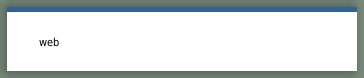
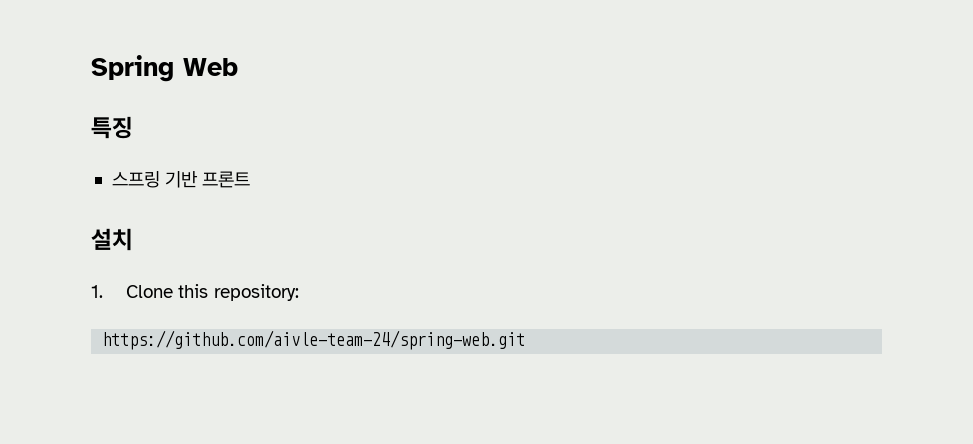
[39,37,59,47] web -> [91,55,238,82] [91,116,133,139] [111,171,251,188] [91,228,133,251] [91,284,299,301] [102,330,526,350] Spring Web // 특징 // 스프링 기반 프론트 // 설치 // 1. Clone this repository: // https://github.com/aivle-team-24/spring-web.git

